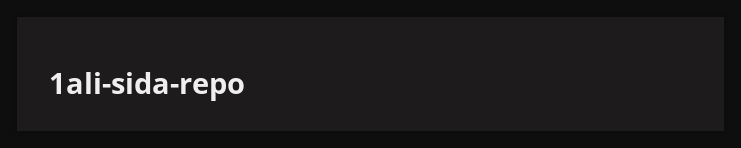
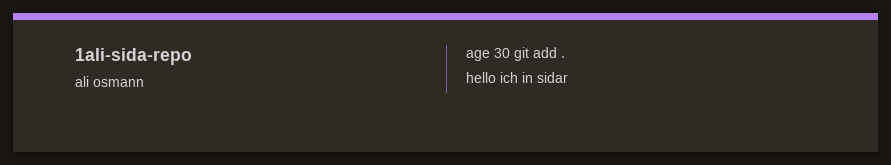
(245, 86) none -> [75,76,144,87] [466,47,565,61] [466,72,568,83] // ali osmann // age 30 git add . // hello ich in sidar

